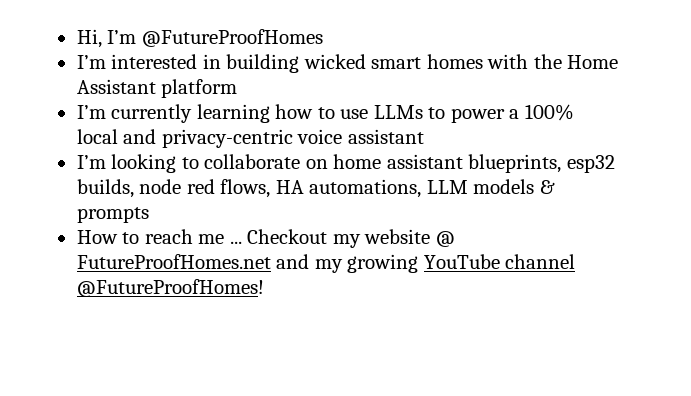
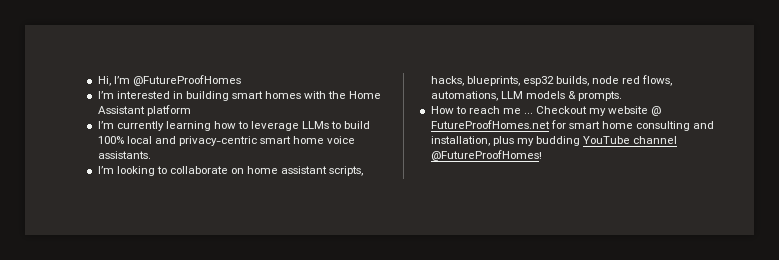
[303,54,366,69] wicked -> (229, 96) none
[340,109,369,119] use -> [251,121,300,131] leverage
[450,108,520,123] power a -> [344,121,371,129] build
[297,129,424,144] voice assistant -> [260,136,356,144] [97,151,151,159] smart home voice assistants.
(463, 161) none -> [329,166,364,176] [430,76,464,86] scripts, hacks,
[275,180,304,194] HA -> (673, 80) none
[76,207,149,223] prompts -> [578,91,623,101] prompts.
[276,254,419,273] and my growing -> [550,120,715,131] [430,136,580,146] for smart home consulting and installation, plus my budding

